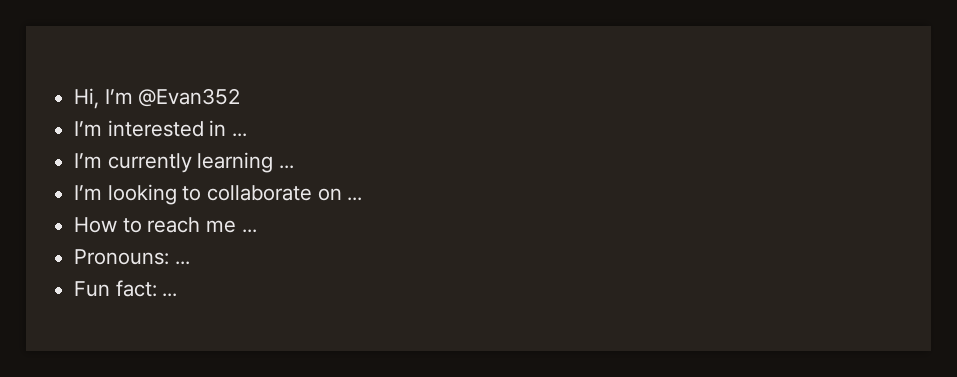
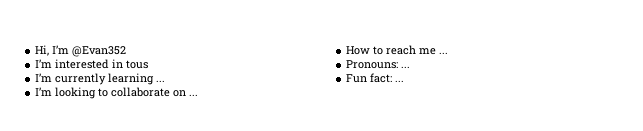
[232,133,248,137] ... -> [126,60,149,69] tous

